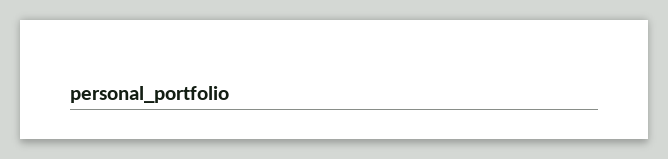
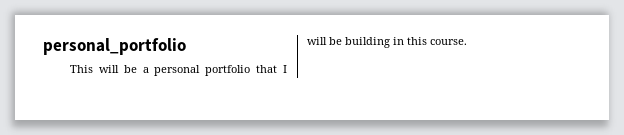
(229, 94) none -> [69,65,287,76] [307,37,467,48] // This will be a personal portfolio that I will be building in this course.

